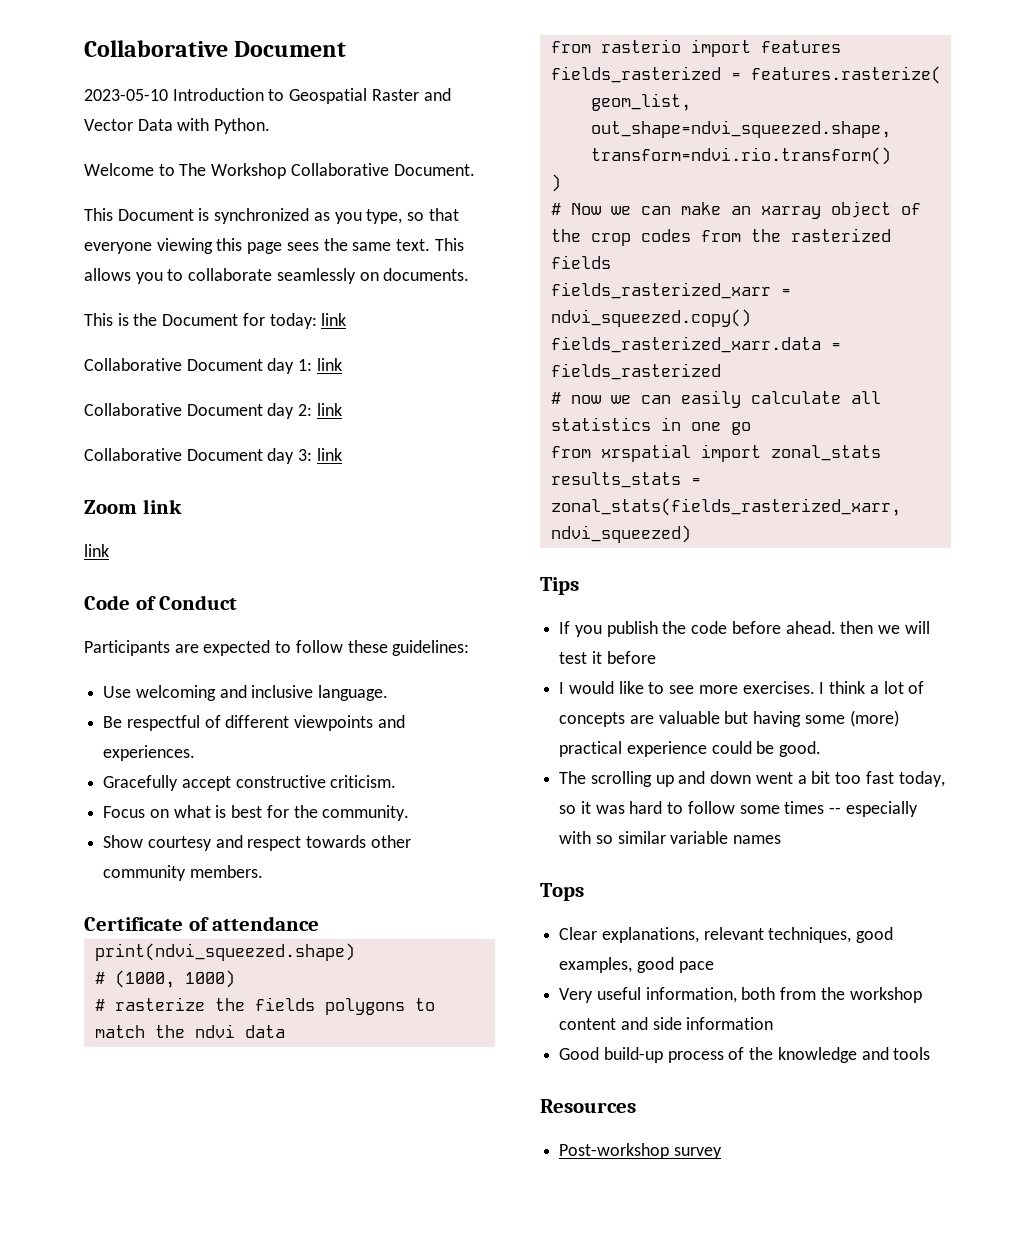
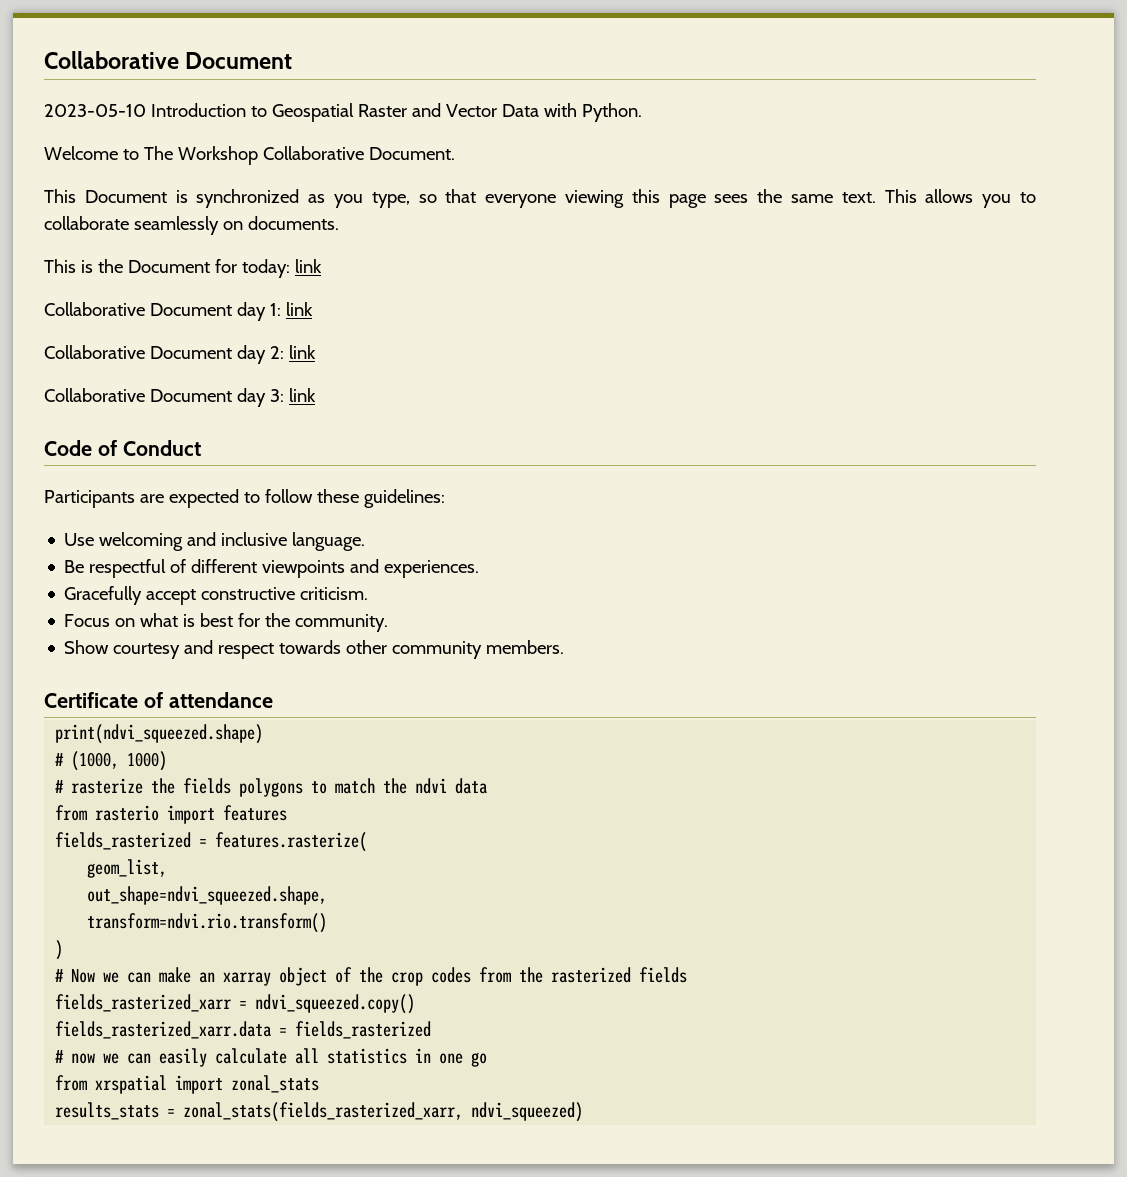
[84,499,182,514] [84,544,109,557] // Zoom link // link -> (316, 395) none
[540,577,579,595] [559,621,930,637] [559,651,656,664] [559,681,925,694] [559,710,899,727] [559,741,822,757] [559,771,945,787] [559,801,918,817] [559,831,782,844] [540,883,584,901] [559,927,894,943] [559,957,714,973] [559,987,922,1003] [559,1017,774,1030] [559,1047,931,1063] [540,1099,636,1113] [559,1143,722,1159] // Tips // If you publish the code before ahead. then we will test it before // I would like to see more exercises. I think a lot of concepts are valuable but having some (more) practical experience could be good. // The scrolling up and down went a bit too fast today, so it was hard to follow some times -- especially with so similar variable names // Tops // Clear explanations, relevant techniques, good examples, good pace // Very useful information, both from the workshop content and side information // Good build-up process of the knowledge and tools // Resources // Post-workshop survey -> (584, 1112) none

